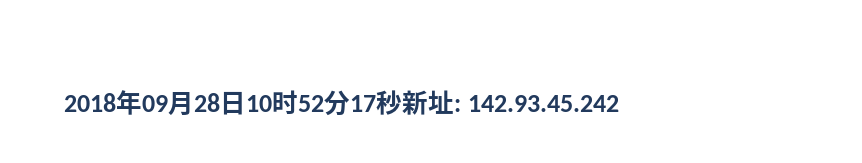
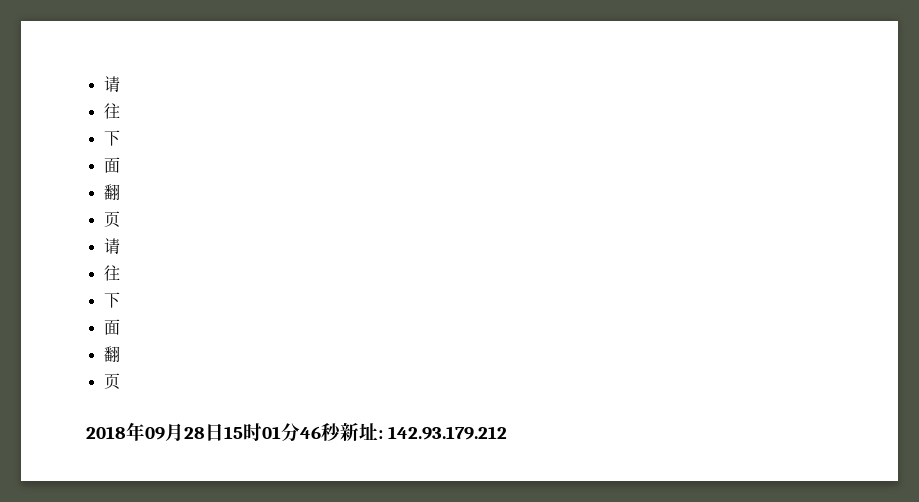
(64, 102) none -> [103,76,120,92] [103,103,120,119] [103,130,120,146] [103,157,120,173] [103,184,120,200] [103,211,120,228] [103,238,120,254] [103,265,120,281] [103,292,120,308] [103,319,120,335] [103,346,120,362] [103,373,120,390] 请 // 往 // 下 // 面 // 翻 // 页 // 请 // 往 // 下 // 面 // 翻 // 页 //
[246,90,376,116] 10时52分17 -> [224,423,321,442] 15时01分46
[467,95,619,112] 142.93.45.242 -> [387,426,507,440] 142.93.179.212

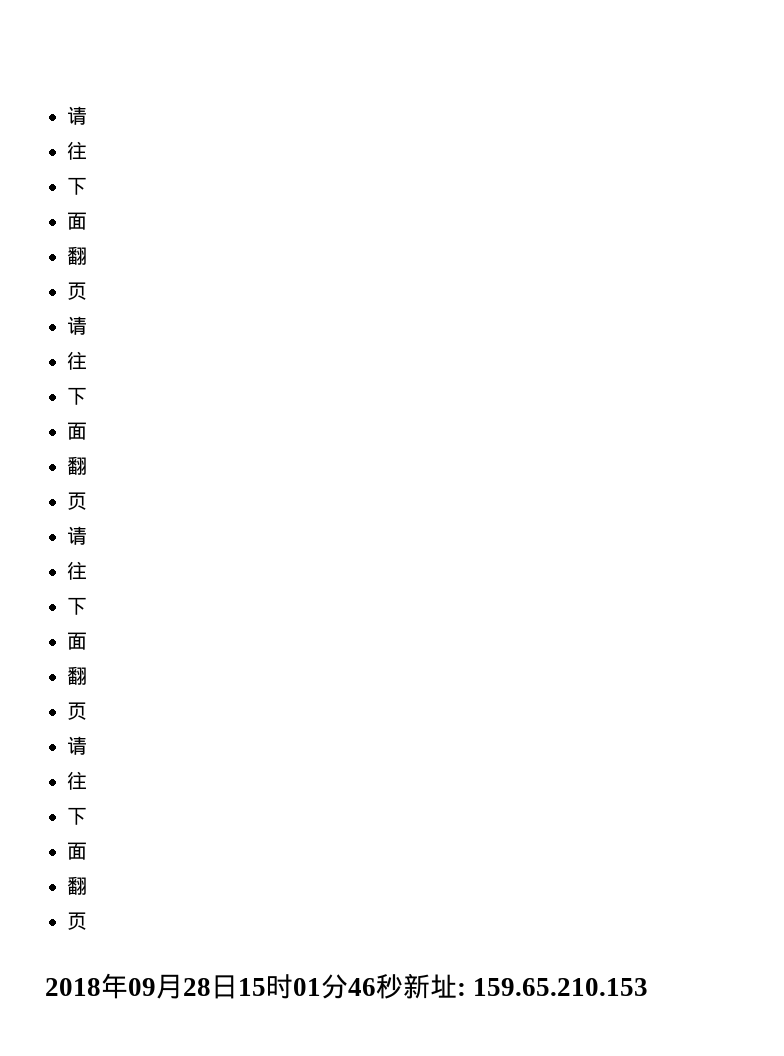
[103,76,120,92] [103,103,120,119] [103,130,120,146] [103,157,120,173] [103,184,120,200] [103,211,120,228] [103,238,120,254] [103,265,120,281] [103,292,120,308] [103,319,120,335] [103,346,120,362] [103,373,120,390] 请 // 往 // 下 // 面 // 翻 // 页 // 请 // 往 // 下 // 面 // 翻 // 页 -> [67,106,87,125] [67,141,87,160] [67,177,87,195] [67,212,87,230] [67,246,87,265] [67,282,87,300] [67,316,87,335] [67,351,87,370] [67,387,87,405] [67,422,87,440] [67,456,87,475] [67,492,87,510] [67,526,87,545] [67,561,87,580] [67,597,87,615] [67,632,87,650] [67,666,87,685] [67,702,87,720] [67,736,87,755] [67,771,87,790] [67,807,87,825] [67,842,87,860] [67,876,87,895] [67,912,87,930] 请 // 往 // 下 // 面 // 翻 // 页 // 请 // 往 // 下 // 面 // 翻 // 页 // 请 // 往 // 下 // 面 // 翻 // 页 // 请 // 往 // 下 // 面 // 翻 // 页
[387,426,507,440] 142.93.179.212 -> [473,978,649,996] 159.65.210.153

